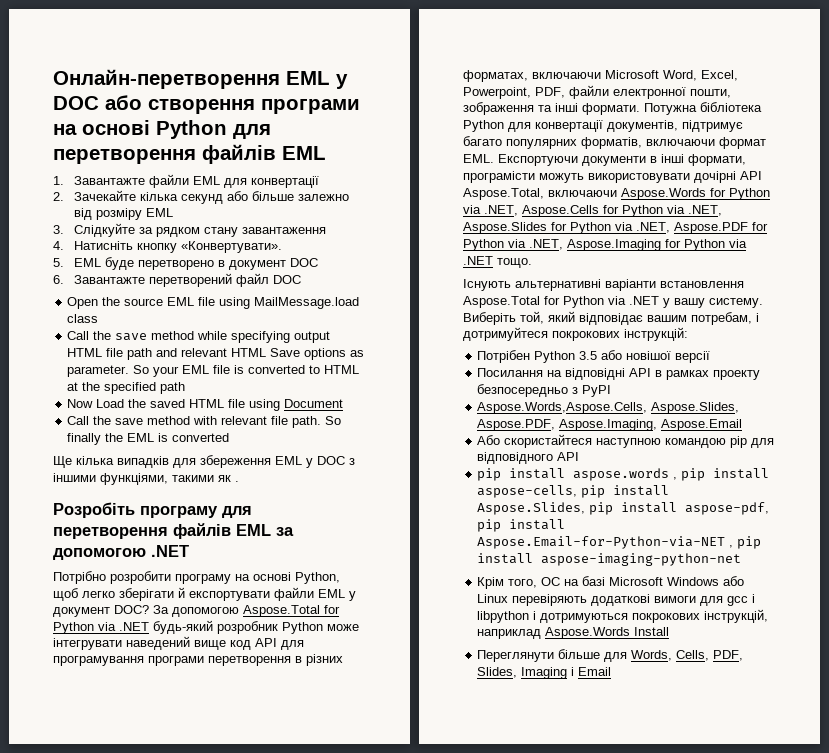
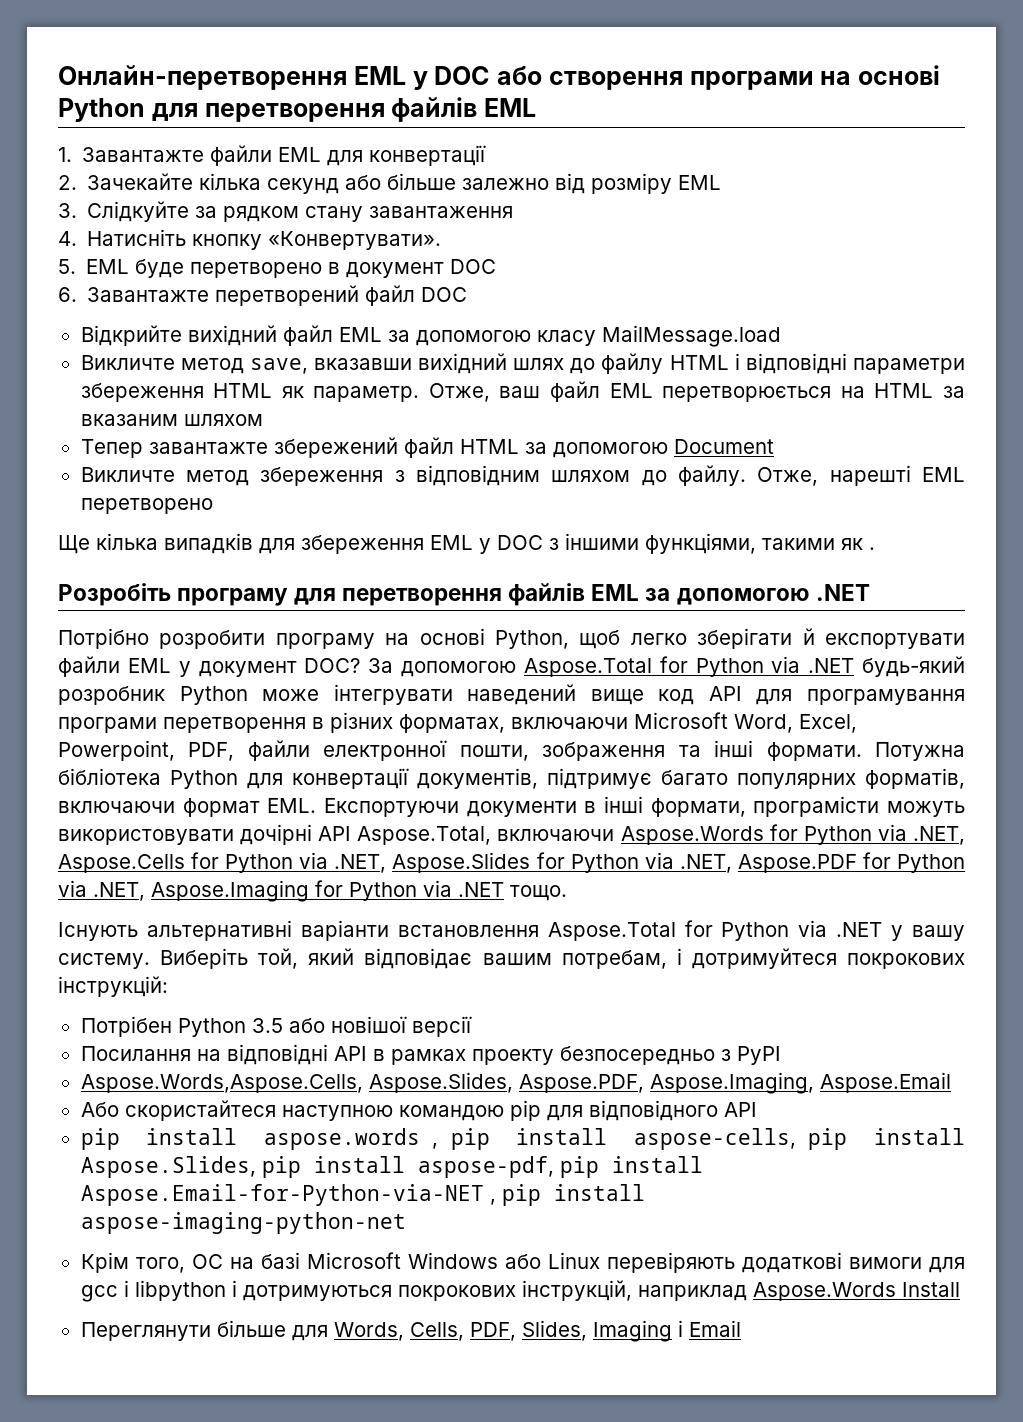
[67,297,360,309] [67,314,99,323] [67,331,331,343] [67,348,365,360] [67,365,360,377] [67,382,186,394] [67,399,344,411] [67,416,342,428] [67,433,230,445] Open the source EML file using MailMessage.load class // Call the save method while specifying output HTML file path and relevant HTML Save options as parameter. So your EML file is converted to HTML at the specified path // Now Load the saved HTML file using Document // Call the save method with relevant file path. So finally the EML is converted -> [80,325,781,347] [80,353,965,374] [80,381,966,402] [80,414,263,426] [80,437,774,458] [80,465,966,486] [80,498,213,514] Відкрийте вихідний файл EML за допомогою класу MailMessage.load // Викличте метод save, вказавши вихідний шлях до файлу HTML і відповідні параметри збереження HTML як параметр. Отже, ваш файл EML перетворюється на HTML за вказаним шляхом // Тепер завантажте збережений файл HTML за допомогою Document // Викличте метод збереження з відповідним шляхом до файлу. Отже, нарешті EML перетворено

